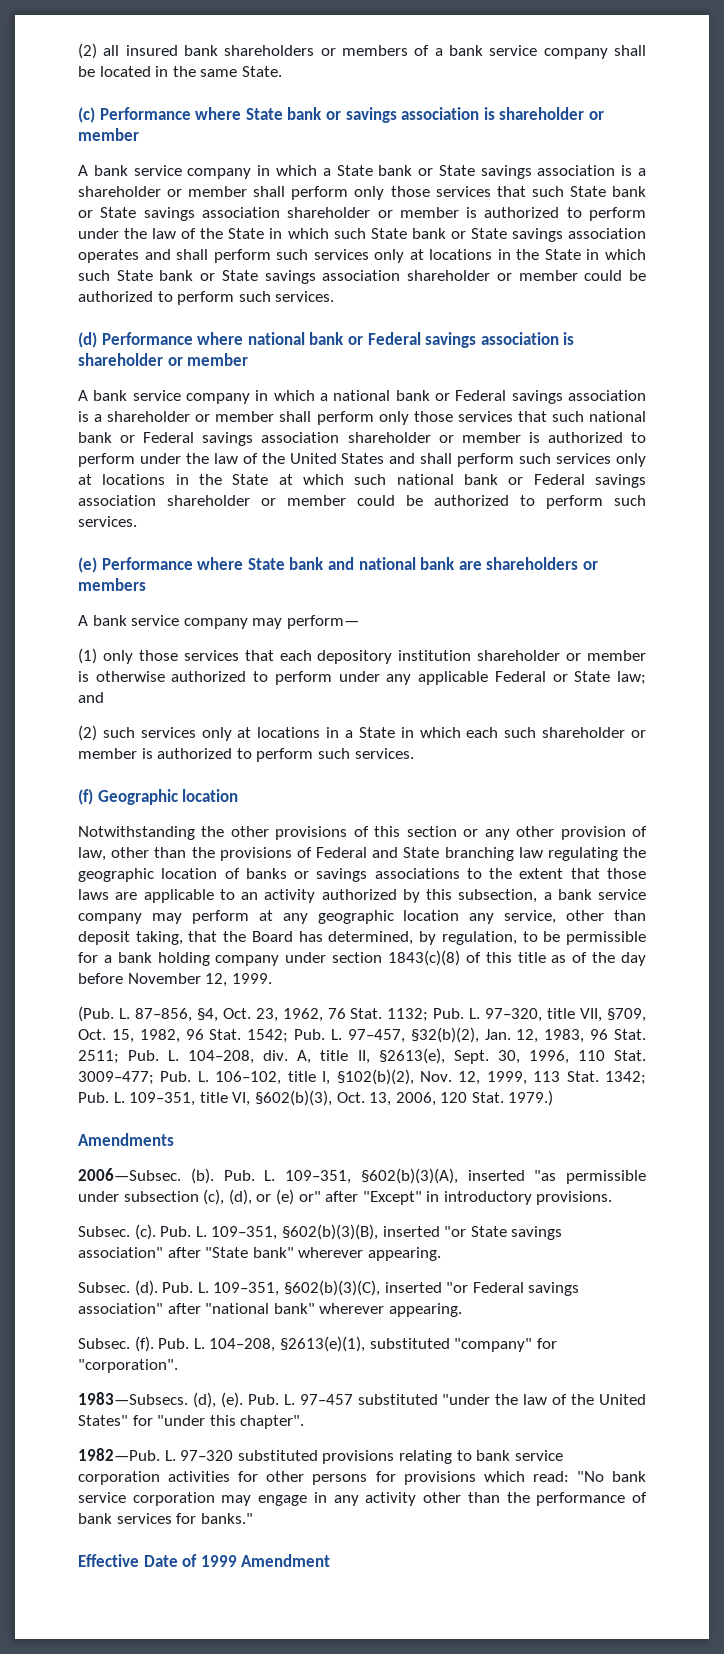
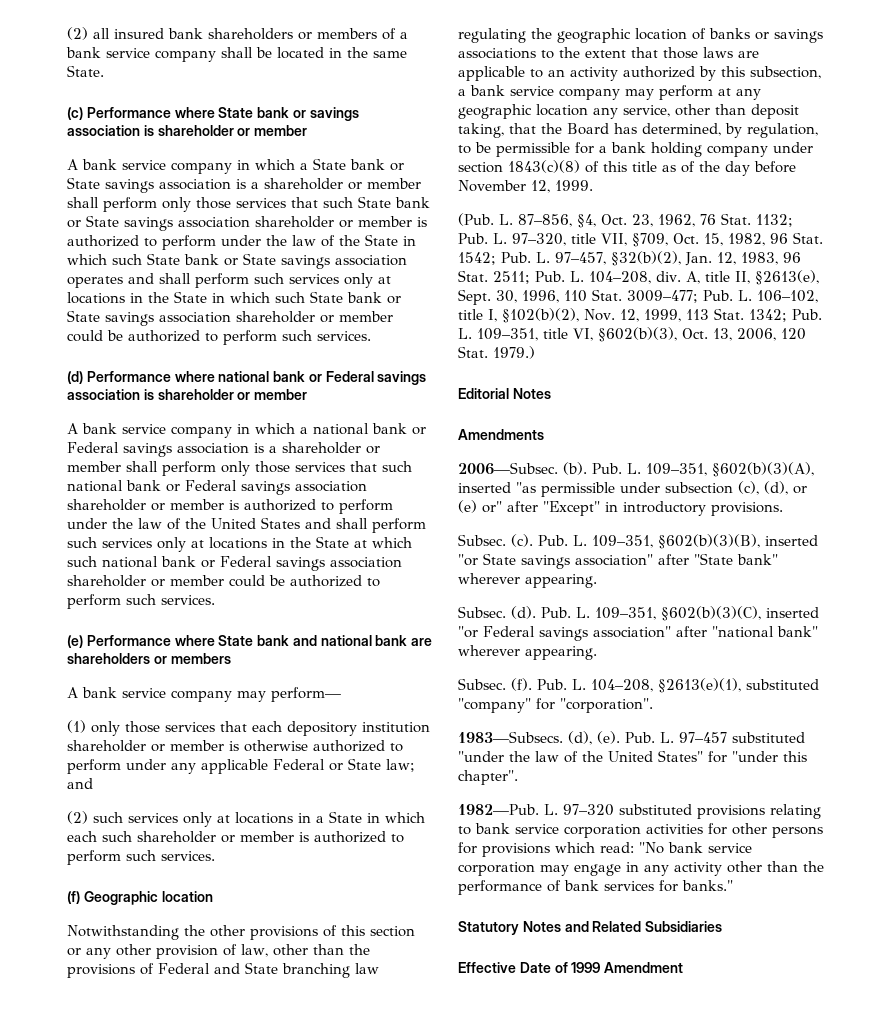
(554, 1098) none -> [458,388,551,399] // Editorial Notes
(253, 1518) none -> [458,921,723,935] // Statutory Notes and Related Subsidiaries

